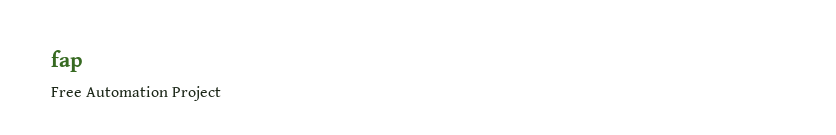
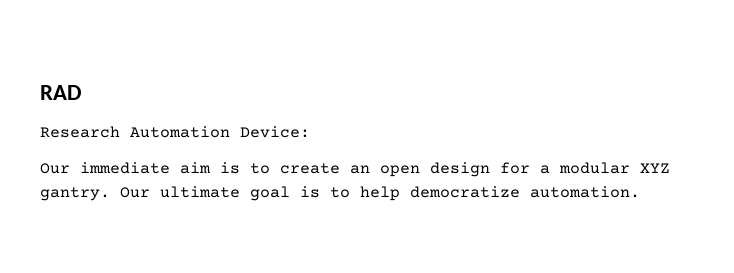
[51,50,83,72] [51,86,222,101] fap // Free Automation Project -> [40,85,82,100] [40,126,310,138] [40,162,670,177] [40,186,640,201] RAD // Research Automation Device: // Our immediate aim is to create an open design for a modular XYZ gantry. Our ultimate goal is to help democratize automation.

